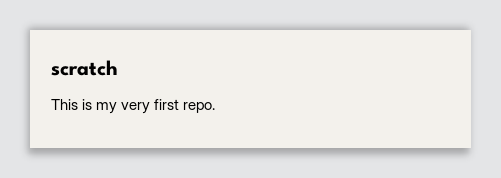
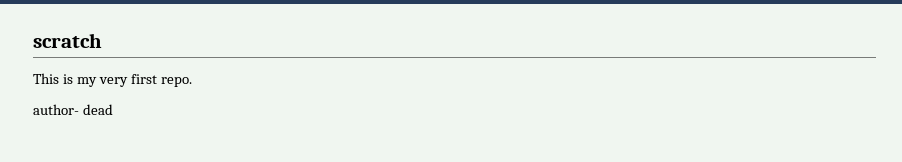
(216, 107) none -> [33,104,113,115] // author- dead

